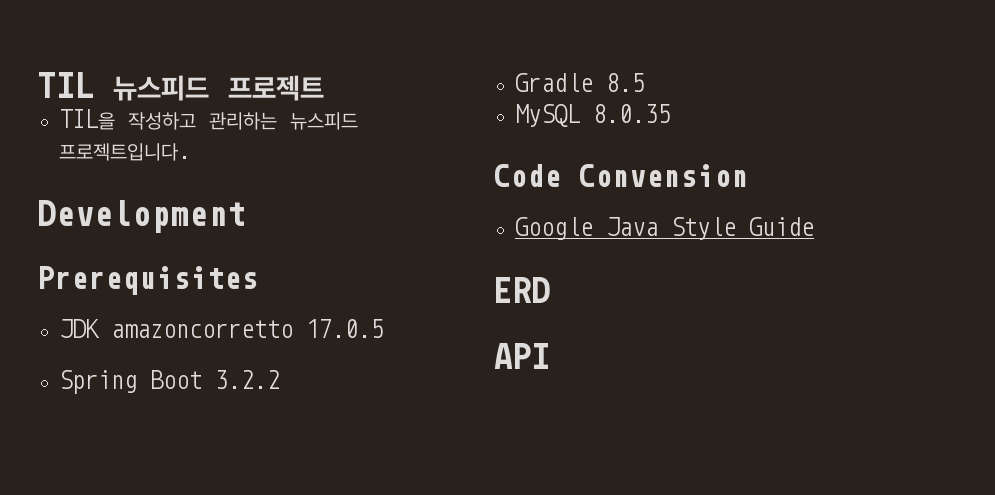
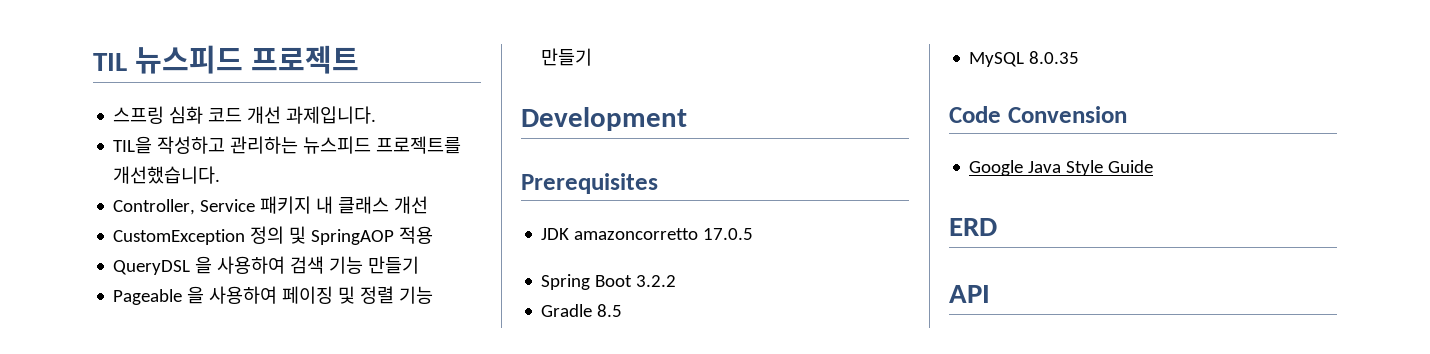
(324, 88) none -> [113,106,377,124] // 스프링 심화 코드 개선 과제입니다.
[59,143,191,161] 프로젝트입니다. -> [376,136,462,154] [113,166,221,184] [113,196,429,215] [113,226,434,245] [113,256,420,275] [113,286,434,305] [541,48,593,66] 프로젝트를 개선했습니다. // Controller, Service 패키지 내 클래스 개선 // CustomException 정의 및 SpringAOP 적용 // QueryDSL 을 사용하여 검색 기능 만들기 // Pageable 을 사용하여 페이징 및 정렬 기능 만들기

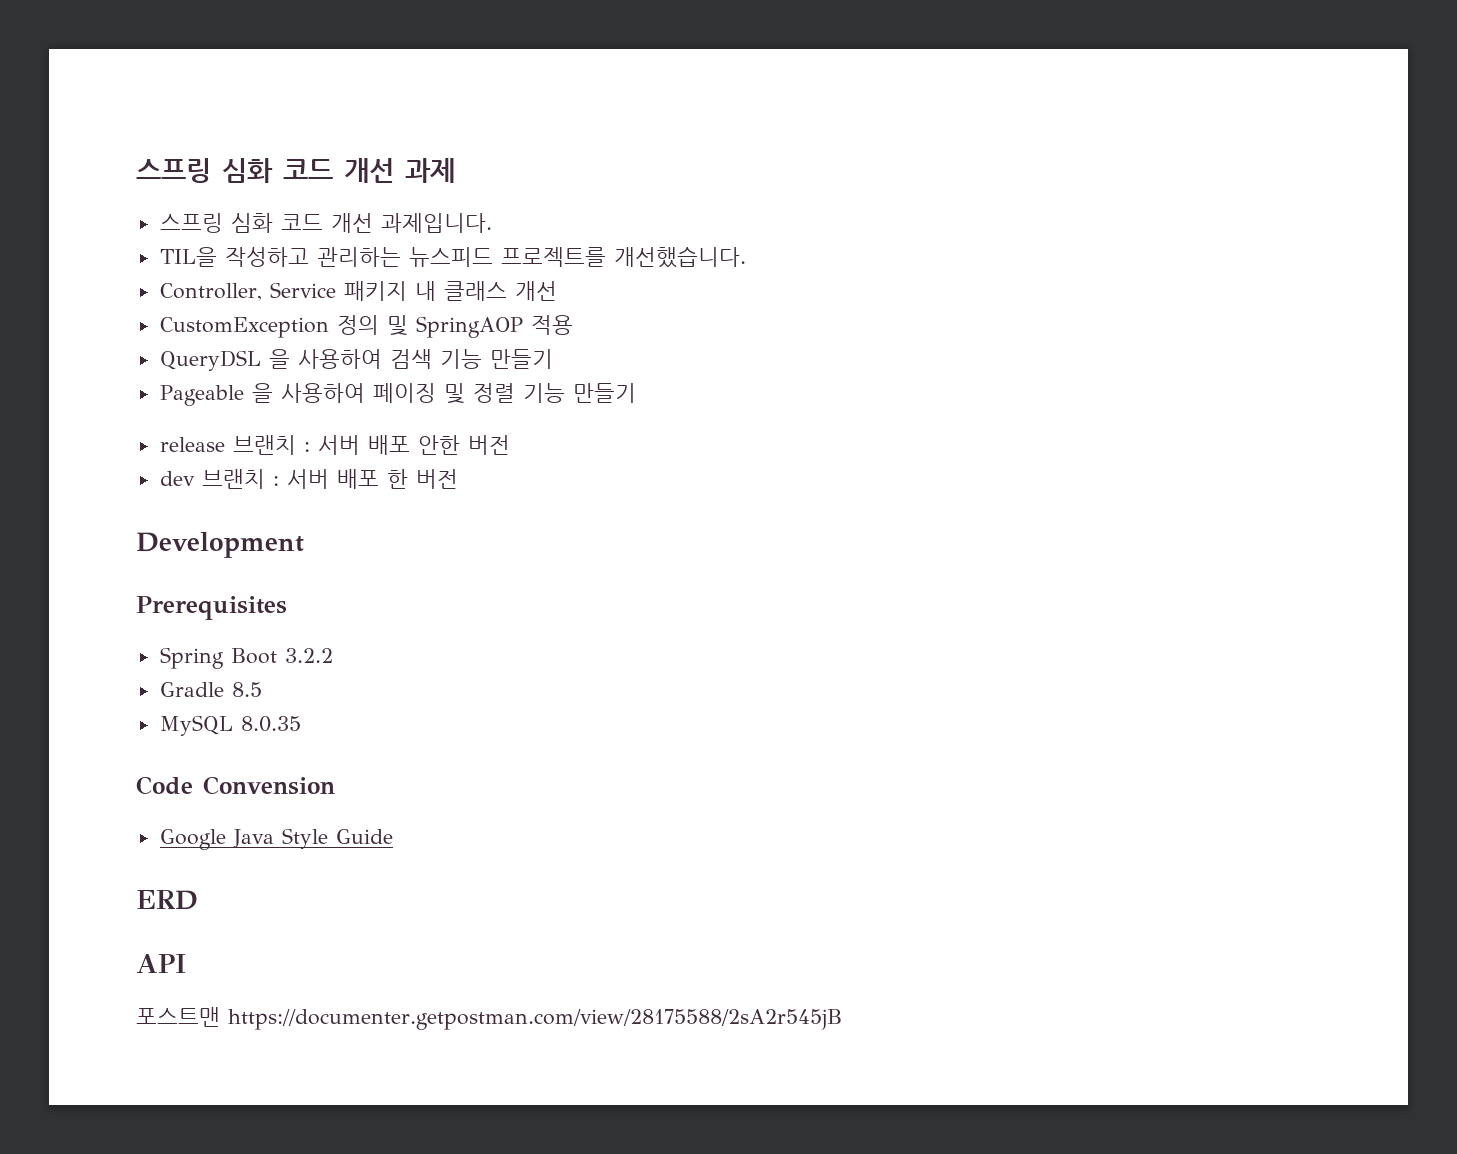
[93,45,359,74] TIL 뉴스피드 프로젝트 -> [136,158,455,183] 스프링 심화 코드 개선 과제
(593, 57) none -> [159,435,510,455] [159,469,458,489] // release 브랜치 : 서버 배포 안한 버전 // dev 브랜치 : 서버 배포 한 버전
[541,228,754,240] // JDK amazoncorretto 17.0.5 -> (287, 608) none
(990, 294) none -> [136,1007,842,1030] // 포스트맨 https://documenter.getpostman.com/view/28175588/2sA2r545jB

